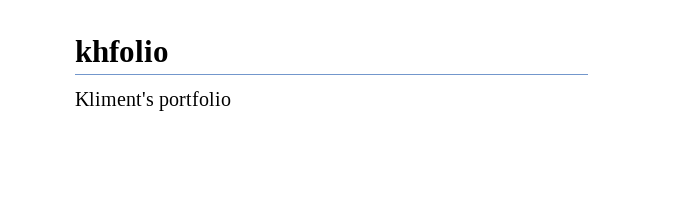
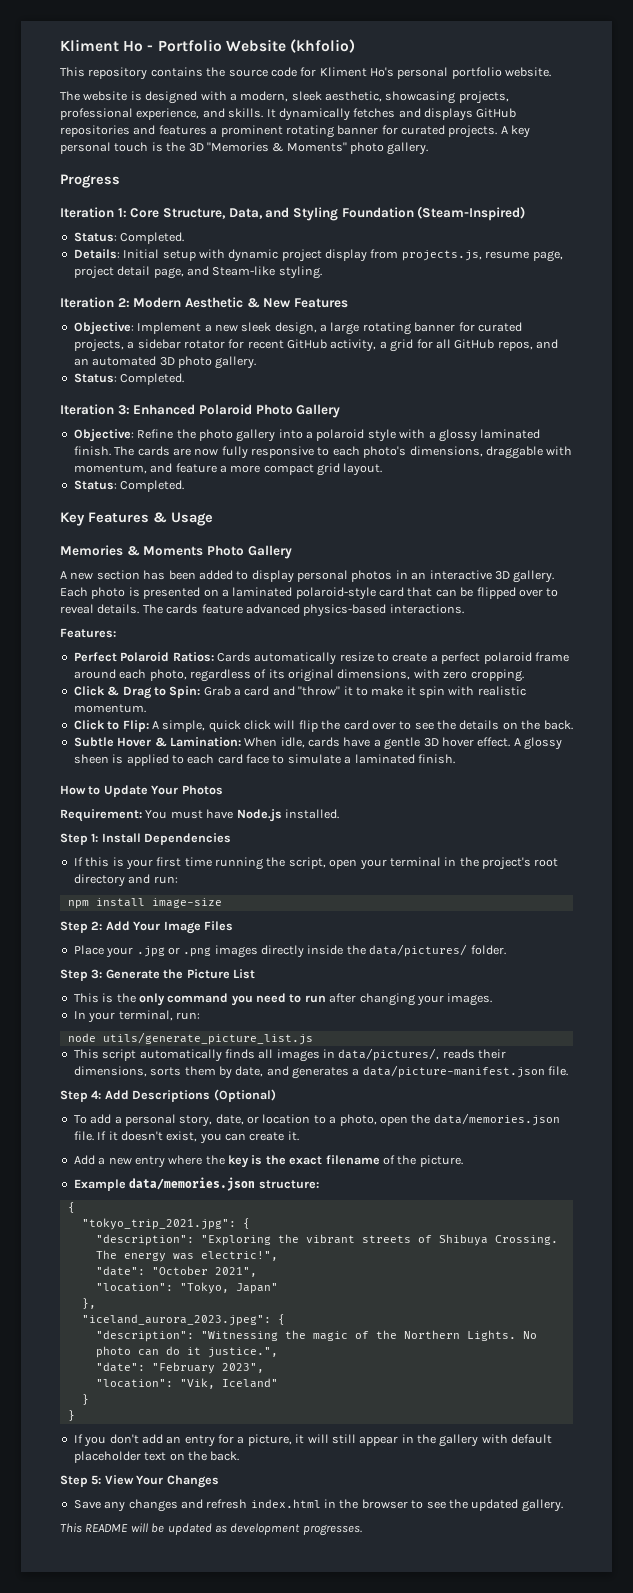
[75,40,169,62] [75,91,232,111] khfolio // Kliment's portfolio -> [60,39,355,53] [60,67,552,80] [60,91,509,104] [60,108,517,121] [60,125,531,138] [60,142,429,155] [60,174,120,188] [60,206,526,221] [73,232,185,244] [73,249,563,262] [73,266,322,279] [60,297,348,308] [73,322,522,335] [73,339,558,352] [73,356,257,369] [73,373,185,385] [60,404,341,418] [73,429,541,442] [73,446,573,459] [73,463,383,476] [73,480,185,492] [60,512,213,526] [60,545,292,559] [60,570,555,583] [60,587,559,600] [60,604,464,617] [60,628,116,638] [73,652,569,665] [73,669,524,682] [73,686,526,699] [73,704,146,713] [73,720,573,733] [73,737,562,750] [73,754,455,766] [60,785,223,797] [60,809,339,822] [60,833,232,845] [73,857,559,870] [73,874,178,887] [67,898,222,909] [60,921,233,934] [73,944,506,958] [60,969,255,981] [73,993,493,1006] [73,1010,200,1023] [67,1032,313,1045] [73,1048,507,1062] [73,1065,569,1079] [60,1089,276,1102] [73,1113,560,1127] [73,1131,299,1144] [73,1155,463,1168] [73,1177,319,1191] [67,1202,75,1213] [81,1218,250,1230] [95,1234,558,1246] [95,1250,278,1262] [95,1266,257,1277] [95,1282,278,1294] [81,1298,96,1309] [81,1314,285,1326] [95,1330,537,1342] [95,1346,278,1358] [95,1362,264,1374] [95,1378,278,1389] [81,1394,89,1405] [67,1410,75,1421] [73,1434,553,1447] [73,1451,240,1463] [60,1475,219,1488] [73,1499,563,1512] [60,1523,362,1536] Kliment Ho - Portfolio Website (khfolio) // This repository contains the source code for Kliment Ho's personal portfolio website. // The website is designed with a modern, sleek aesthetic, showcasing projects, professional experience, and skills. It dynamically fetches and displays GitHub repositories and features a prominent rotating banner for curated projects. A key personal touch is the 3D "Memories & Moments" photo gallery. // Progress // Iteration 1: Core Structure, Data, and Styling Foundation (Steam-Inspired) // Status: Completed. // Details: Initial setup with dynamic project display from projects.js, resume page, project detail page, and Steam-like styling. // Iteration 2: Modern Aesthetic & New Features // Objective: Implement a new sleek design, a large rotating banner for curated projects, a sidebar rotator for recent GitHub activity, a grid for all GitHub repos, and an automated 3D photo gallery. // Status: Completed. // Iteration 3: Enhanced Polaroid Photo Gallery // Objective: Refine the photo gallery into a polaroid style with a glossy laminated finish. The cards are now fully responsive to each photo's dimensions, draggable with momentum, and feature a more compact grid layout. // Status: Completed. // Key Features & Usage // Memories & Moments Photo Gallery // A new section has been added to display personal photos in an interactive 3D gallery. Each photo is presented on a laminated polaroid-style card that can be flipped over to reveal details. The cards feature advanced physics-based interactions. // Features: // Perfect Polaroid Ratios: Cards automatically resize to create a perfect polaroid frame around each photo, regardless of its original dimensions, with zero cropping. // Click & Drag to Spin: Grab a card and "throw" it to make it spin with realistic momentum. // Click to Flip: A simple, quick click will flip the card over to see the details on the back. // Subtle Hover & Lamination: When idle, cards have a gentle 3D hover effect. A glossy sheen is applied to each card face to simulate a laminated finish. // How to Update Your Photos // Requirement: You must have Node.js installed. // Step 1: Install Dependencies // If this is your first time running the script, open your terminal in the project's root directory and run: // npm install image-size // Step 2: Add Your Image Files // Place your .jpg or .png images directly inside the data/pictures/ folder. // Step 3: Generate the Picture List // This is the only command you need to run after changing your images. // In your terminal, run: // node utils/generate_picture_list.js // This script automatically finds all images in data/pictures/, reads their dimensions, sorts them by date, and generates a data/picture-manifest.json file. // Step 4: Add Descriptions (Optional) // To add a personal story, date, or location to a photo, open the data/memories.json file. If it doesn't exist, you can create it. // Add a new entry where the key is the exact filename of the picture. // Example data/memories.json structure: // { // "tokyo_trip_2021.jpg": { // "description": "Exploring the vibrant streets of Shibuya Crossing. The energy was electric!", // "date": "October 2021", // "location": "Tokyo, Japan" // }, // "iceland_aurora_2023.jpeg": { // "description": "Witnessing the magic of the Northern Lights. No photo can do it justice.", // "date": "February 2023", // "location": "Vik, Iceland" // } // } // If you don't add an entry for a picture, it will still appear in the gallery with default placeholder text on the back. // Step 5: View Your Changes // Save any changes and refresh index.html in the browser to see the updated gallery. // This README will be updated as development progresses.

